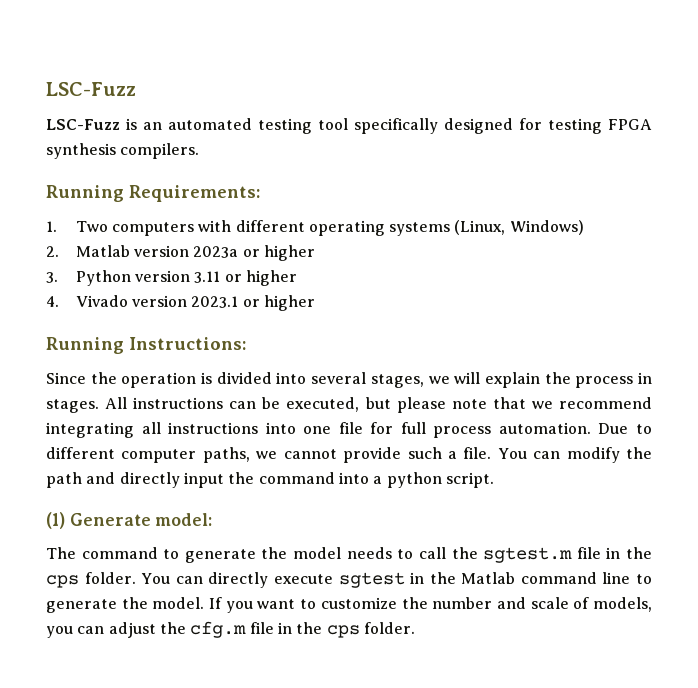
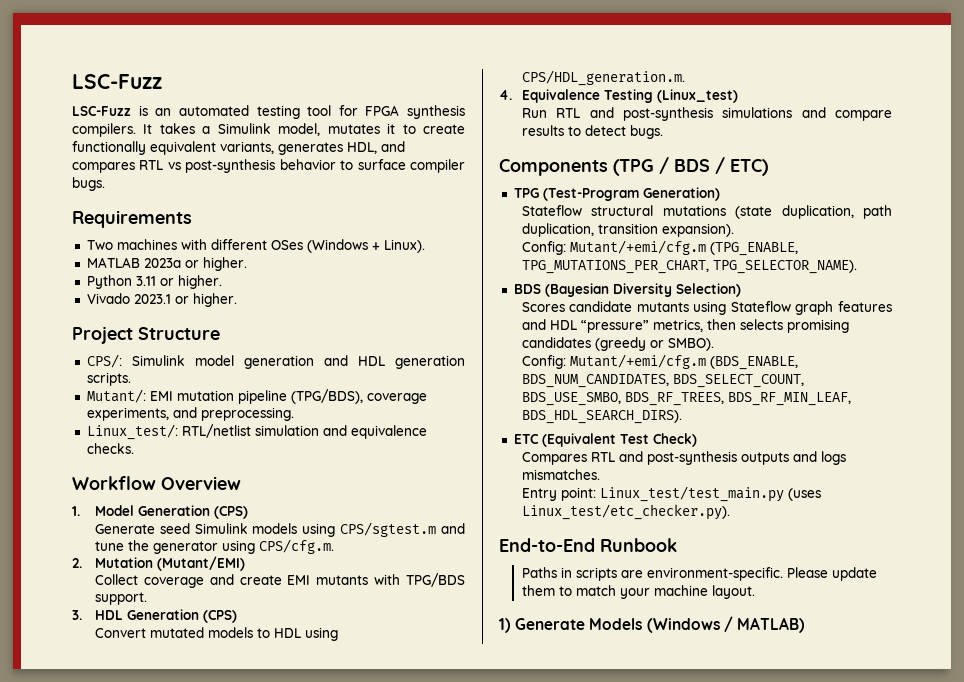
[354,118,602,134] specifically designed for testing -> [338,105,358,116] for
[46,185,261,202] [46,220,584,236] [46,245,315,261] [46,270,297,286] [46,295,315,311] [46,337,247,354] [46,372,652,388] [46,397,652,413] [46,422,652,438] [46,447,652,463] [46,472,494,488] [46,512,213,529] [46,547,653,563] [46,572,652,588] [46,597,652,613] [46,621,415,638] // Running Requirements: // 1. Two computers with different operating systems (Linux, Windows) // 2. Matlab version 2023a or higher // 3. Python version 3.11 or higher // 4. Vivado version 2023.1 or higher // Running Instructions: // Since the operation is divided into several stages, we will explain the process in stages. All instructions can be executed, but please note that we recommend integrating all instructions into one file for full process automation. Due to different computer paths, we cannot provide such a file. You can modify the path and directly input the command into a python script. // (1) Generate model: // The command to generate the model needs to call the sgtest.m file in the cps folder. You can directly execute sgtest in the Matlab command line to generate the model. If you want to customize the number and scale of models, you can adjust the cfg.m file in the cps folder. -> [143,123,466,136] [72,141,405,155] [72,159,465,173] [72,177,105,191] [72,210,192,228] [86,239,425,253] [86,257,247,271] [86,275,222,289] [86,293,237,307] [72,326,220,344] [86,354,465,369] [86,372,131,386] [86,389,427,404] [86,407,294,421] [86,424,427,440] [86,443,134,454] [72,476,241,490] [72,505,248,519] [94,522,465,537] [94,539,334,554] [72,556,245,571] [94,573,465,588] [94,592,147,605] [72,609,237,623] [94,627,338,641] [521,70,685,86] [499,89,738,103] [521,107,892,121] [521,125,663,139] [499,157,768,176] [513,187,720,201] [521,205,892,219] [521,223,734,237] [521,240,798,256] [521,260,857,274] [513,283,741,297] [521,301,892,315] [521,319,849,333] [521,337,714,351] [521,354,798,370] [521,374,804,388] [521,392,851,406] [521,410,682,424] [513,433,697,447] [521,451,846,465] [521,469,600,480] [521,486,821,502] [521,504,730,520] [499,538,677,552] [521,567,877,581] [521,585,755,599] [499,616,805,633] It takes a Simulink model, mutates it to create functionally equivalent variants, generates HDL, and compares RTL vs post-synthesis behavior to surface compiler bugs. // Requirements // Two machines with different OSes (Windows + Linux). // MATLAB 2023a or higher. // Python 3.11 or higher. // Vivado 2023.1 or higher. // Project Structure // CPS/: Simulink model generation and HDL generation scripts. // Mutant/: EMI mutation pipeline (TPG/BDS), coverage experiments, and preprocessing. // Linux_test/: RTL/netlist simulation and equivalence checks. // Workflow Overview // 1. Model Generation (CPS) // Generate seed Simulink models using CPS/sgtest.m and tune the generator using CPS/cfg.m. // 2. Mutation (Mutant/EMI) // Collect coverage and create EMI mutants with TPG/BDS support. // 3. HDL Generation (CPS) // Convert mutated models to HDL using CPS/HDL_generation.m. // 4. Equivalence Testing (Linux_test) // Run RTL and post-synthesis simulations and compare results to detect bugs. // Components (TPG / BDS / ETC) // TPG (Test-Program Generation) // Stateflow structural mutations (state duplication, path duplication, transition expansion). // Config: Mutant/+emi/cfg.m (TPG_ENABLE, TPG_MUTATIONS_PER_CHART, TPG_SELECTOR_NAME). // BDS (Bayesian Diversity Selection) // Scores candidate mutants using Stateflow graph features and HDL “pressure” metrics, then selects promising candidates (greedy or SMBO). // Config: Mutant/+emi/cfg.m (BDS_ENABLE, BDS_NUM_CANDIDATES, BDS_SELECT_COUNT, BDS_USE_SMBO, BDS_RF_TREES, BDS_RF_MIN_LEAF, BDS_HDL_SEARCH_DIRS). // ETC (Equivalent Test Check) // Compares RTL and post-synthesis outputs and logs mismatches. // Entry point: Linux_test/test_main.py (uses Linux_test/etc_checker.py). // End-to-End Runbook // Paths in scripts are environment-specific. Please update them to match your machine layout. // 1) Generate Models (Windows / MATLAB)

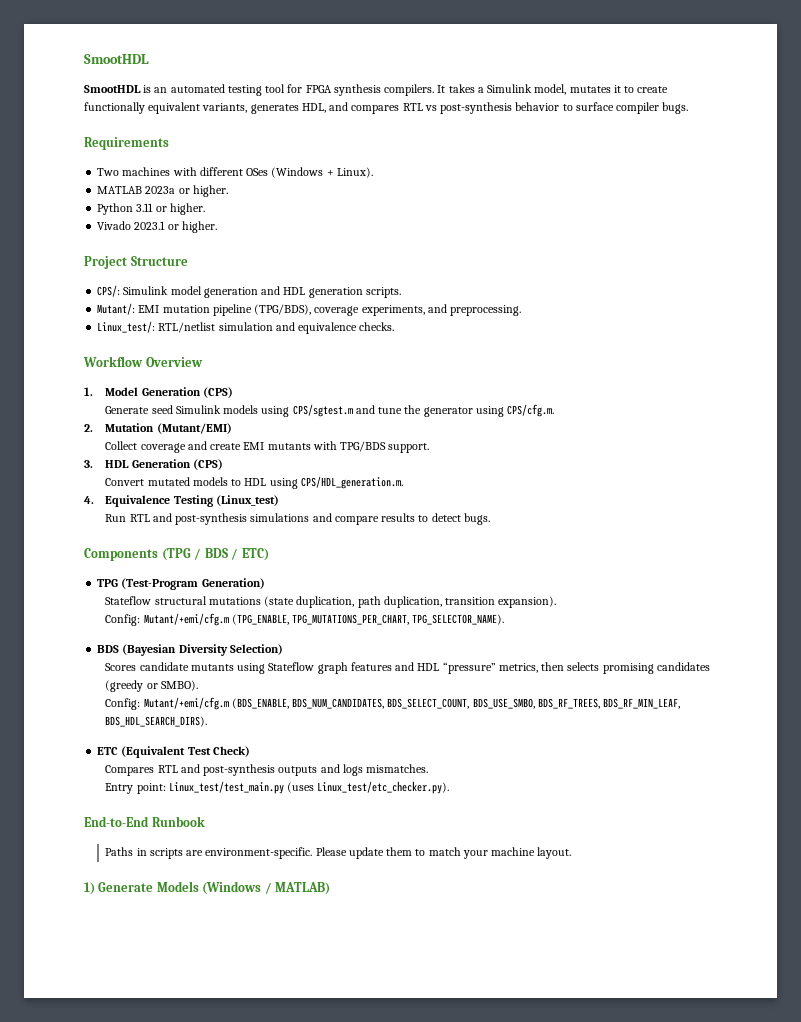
[72,74,162,89] [72,106,131,116] LSC-Fuzz // LSC-Fuzz -> [84,54,149,64] [84,85,141,93] SmootHDL // SmootHDL

